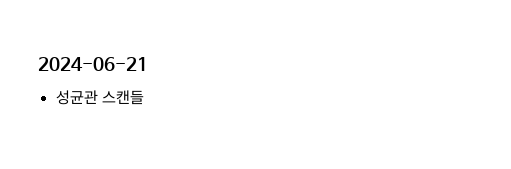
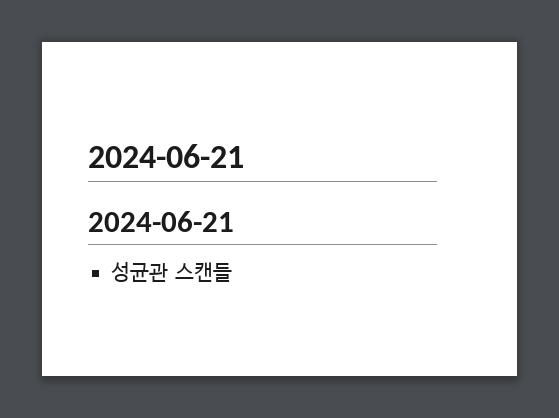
[38,57,148,71] 2024-06-21 -> [88,144,244,168] [88,211,234,232] 2024-06-21 // 2024-06-21

